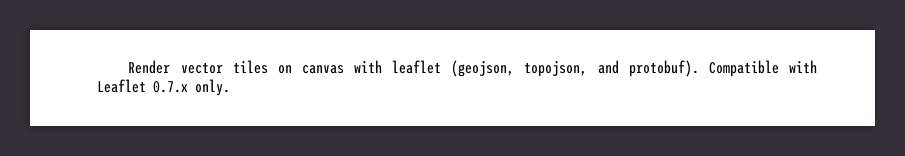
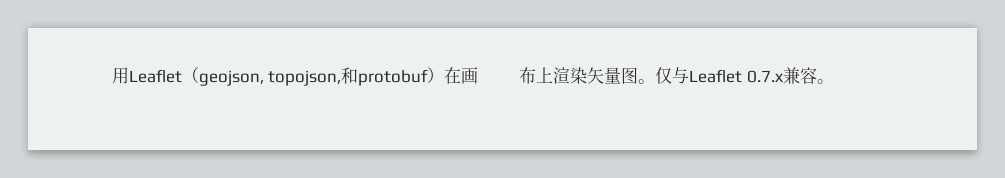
[128,60,817,77] Render vector tiles on canvas with leaflet (geojson, topojson, and protobuf). Compatible with -> [111,67,689,86] 用Leaflet（geojson, topojson,和protobuf）在画布上渲染矢量图。仅与
[195,79,230,96] only. -> [782,67,834,84] 兼容。

